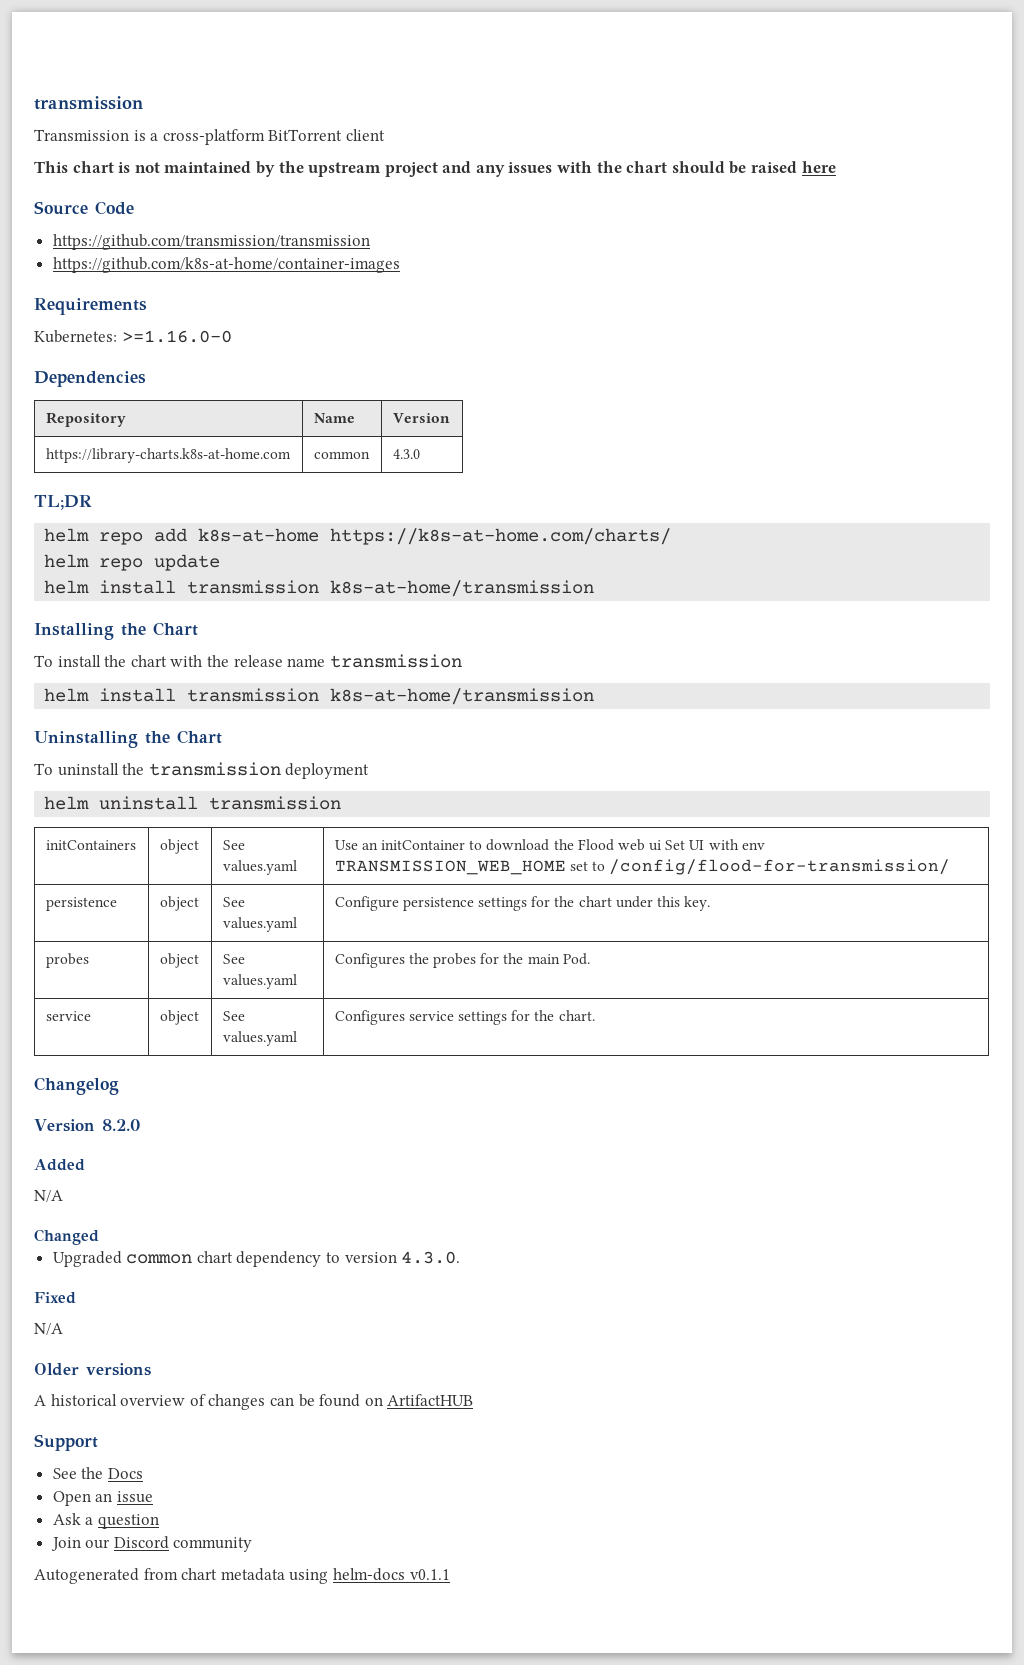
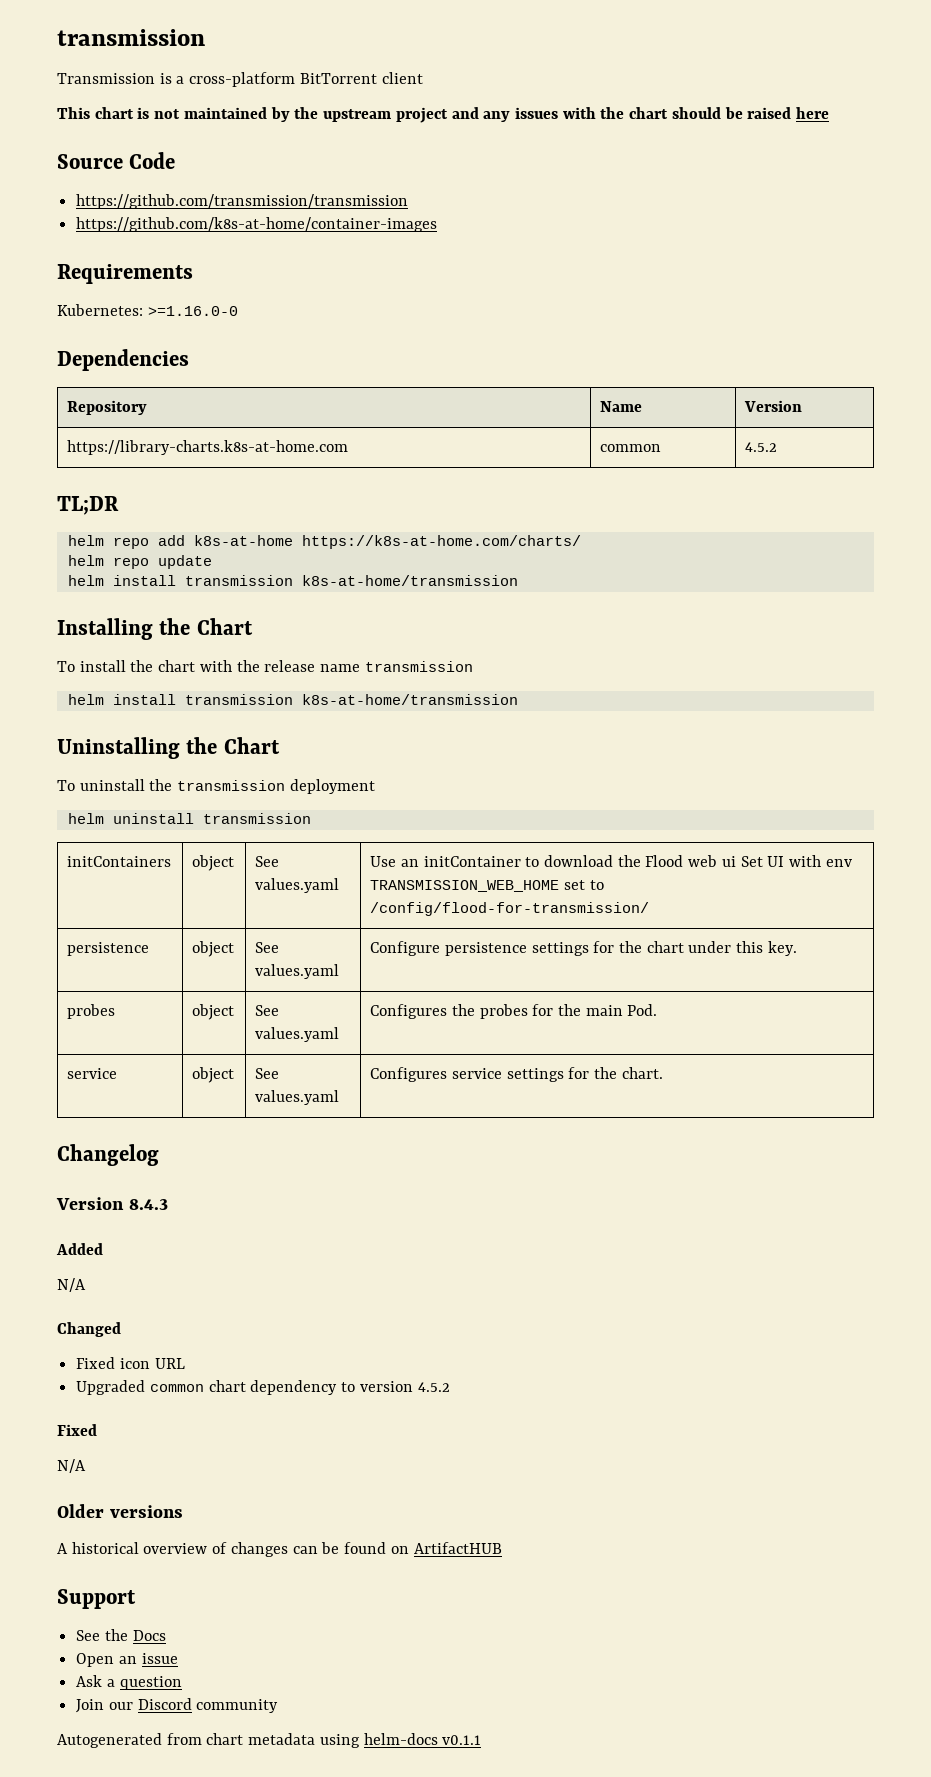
[392,449,420,459] 4.3.0 -> [745,442,778,452] 4.5.2
[101,1119,140,1131] 8.2.0 -> [128,1199,168,1210] 8.4.3
(99, 1237) none -> [76,1357,185,1369] // Fixed icon URL
[401,1251,461,1264] 4.3.0. -> [417,1382,450,1392] 4.5.2

